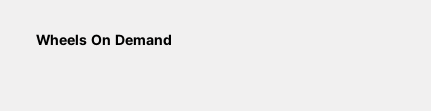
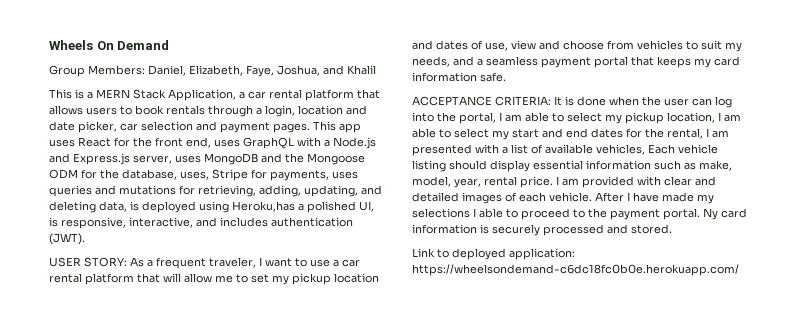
(172, 40) none -> [49,65,376,77] [49,89,380,101] [49,105,367,117] [49,121,361,133] [49,137,376,149] [49,153,365,165] [49,169,358,181] [49,185,382,197] [49,201,374,213] [49,217,353,229] [49,233,85,245] [49,257,360,269] [49,273,379,285] [412,40,742,52] [412,56,740,68] [412,72,506,82] [412,96,732,108] [412,112,741,124] [412,128,729,140] [412,144,718,156] [412,160,732,172] [412,176,716,188] [412,192,714,204] [412,208,747,220] [412,224,672,236] [412,248,575,260] [412,264,739,276] // Group Members: Daniel, Elizabeth, Faye, Joshua, and Khalil // This is a MERN Stack Application, a car rental platform that allows users to book rentals through a login, location and date picker, car selection and payment pages. This app uses React for the front end, uses GraphQL with a Node.js and Express.js server, uses MongoDB and the Mongoose ODM for the database, uses, Stripe for payments, uses queries and mutations for retrieving, adding, updating, and deleting data, is deployed using Heroku,has a polished UI, is responsive, interactive, and includes authentication (JWT). // USER STORY: As a frequent traveler, I want to use a car rental platform that will allow me to set my pickup location and dates of use, view and choose from vehicles to suit my needs, and a seamless payment portal that keeps my card information safe. // ACCEPTANCE CRITERIA: It is done when the user can log into the portal, I am able to select my pickup location, I am able to select my start and end dates for the rental, I am presented with a list of available vehicles, Each vehicle listing should display essential information such as make, model, year, rental price. I am provided with clear and detailed images of each vehicle. After I have made my selections I able to proceed to the payment portal. Ny card information is securely processed and stored. // Link to deployed application: https://wheelsondemand-c6dc18fc0b0e.herokuapp.com/

